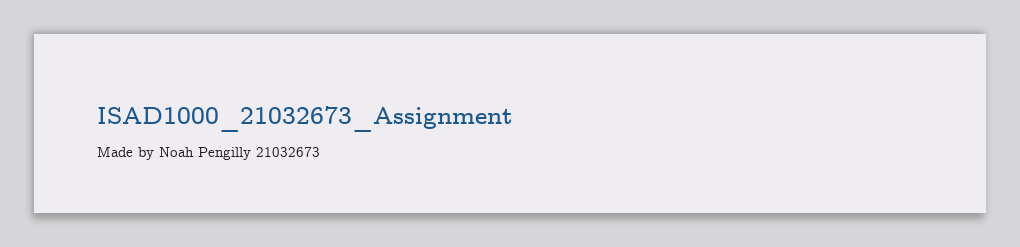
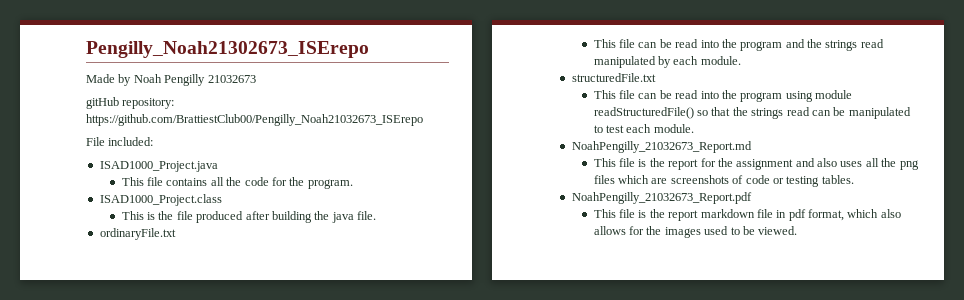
[97,106,513,132] ISAD1000_21032673_Assignment -> [86,41,369,58] Pengilly_Noah21302673_ISErepo
(320, 152) none -> [86,97,175,109] [86,114,423,126] [86,137,154,146] [99,161,218,172] [121,177,353,189] [99,194,222,206] [121,211,377,223] [99,228,176,240] [593,39,884,51] [593,56,741,68] [571,73,656,82] [593,90,853,102] [593,107,911,119] [593,124,694,133] [571,141,752,153] [593,158,919,170] [593,175,854,187] [571,192,752,204] [593,209,901,221] [593,226,798,238] // gitHub repository: https://github.com/BrattiestClub00/Pengilly_Noah21032673_ISErepo // File included: // ISAD1000_Project.java // This file contains all the code for the program. // ISAD1000_Project.class // This is the file produced after building the java file. // ordinaryFile.txt // This file can be read into the program and the strings read manipulated by each module. // structuredFile.txt // This file can be read into the program using module readStructuredFile() so that the strings read can be manipulated to test each module. // NoahPengilly_21032673_Report.md // This file is the report for the assignment and also uses all the png files which are screenshots of code or testing tables. // NoahPengilly_21032673_Report.pdf // This file is the report markdown file in pdf format, which also allows for the images used to be viewed.

